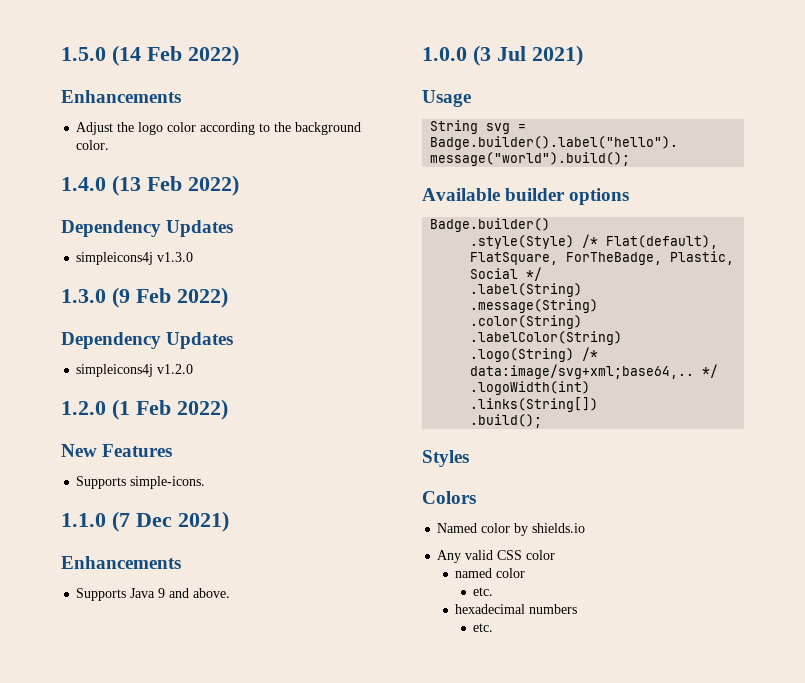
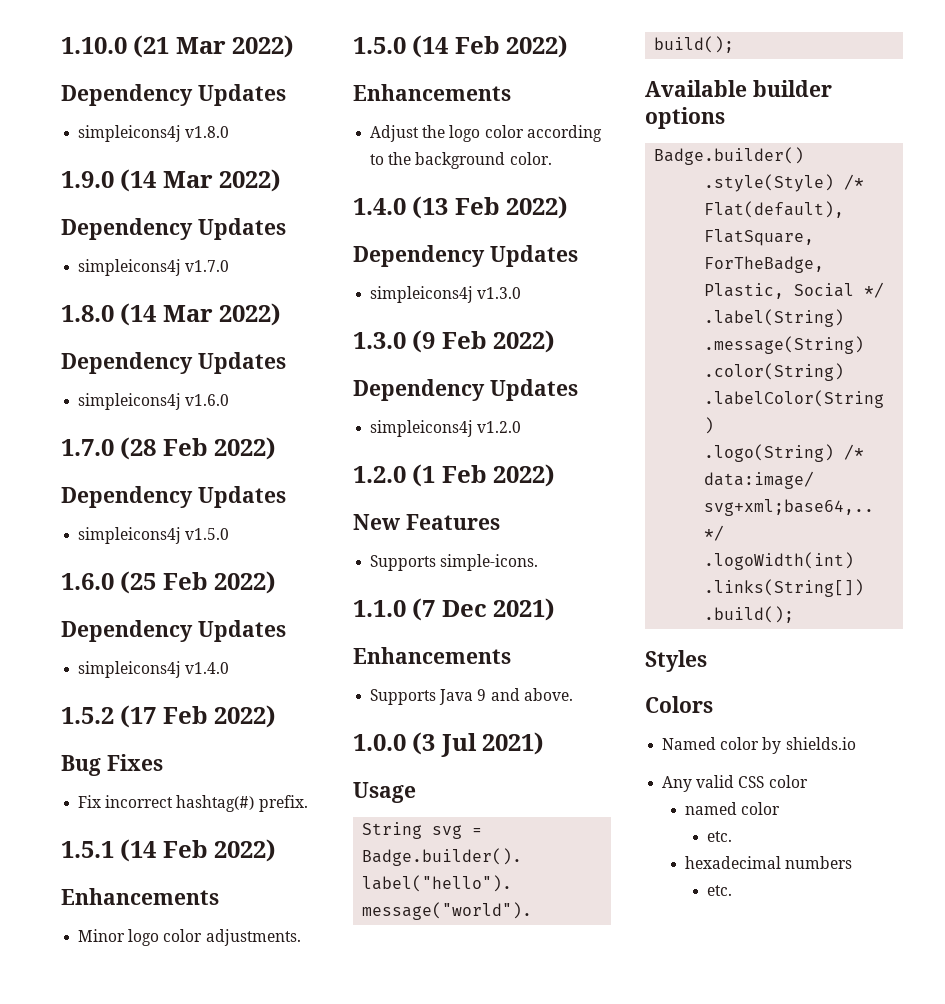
(61, 54) none -> [61,35,295,58] [61,84,286,106] [78,125,230,142] [61,169,282,192] [61,218,286,240] [78,259,230,276] [61,303,282,326] [61,352,286,374] [78,393,230,410] [61,437,277,460] [61,486,286,508] [78,527,230,544] [61,571,277,594] [61,620,286,642] [78,661,230,678] [61,705,277,728] [61,754,163,776] [78,795,308,812] [61,839,277,862] [61,888,219,905] [78,929,301,946] 1.10.0 (21 Mar 2022) // Dependency Updates // simpleicons4j v1.8.0 // 1.9.0 (14 Mar 2022) // Dependency Updates // simpleicons4j v1.7.0 // 1.8.0 (14 Mar 2022) // Dependency Updates // simpleicons4j v1.6.0 // 1.7.0 (28 Feb 2022) // Dependency Updates // simpleicons4j v1.5.0 // 1.6.0 (25 Feb 2022) // Dependency Updates // simpleicons4j v1.4.0 // 1.5.2 (17 Feb 2022) // Bug Fixes // Fix incorrect hashtag(#) prefix. // 1.5.1 (14 Feb 2022) // Enhancements // Minor logo color adjustments. //

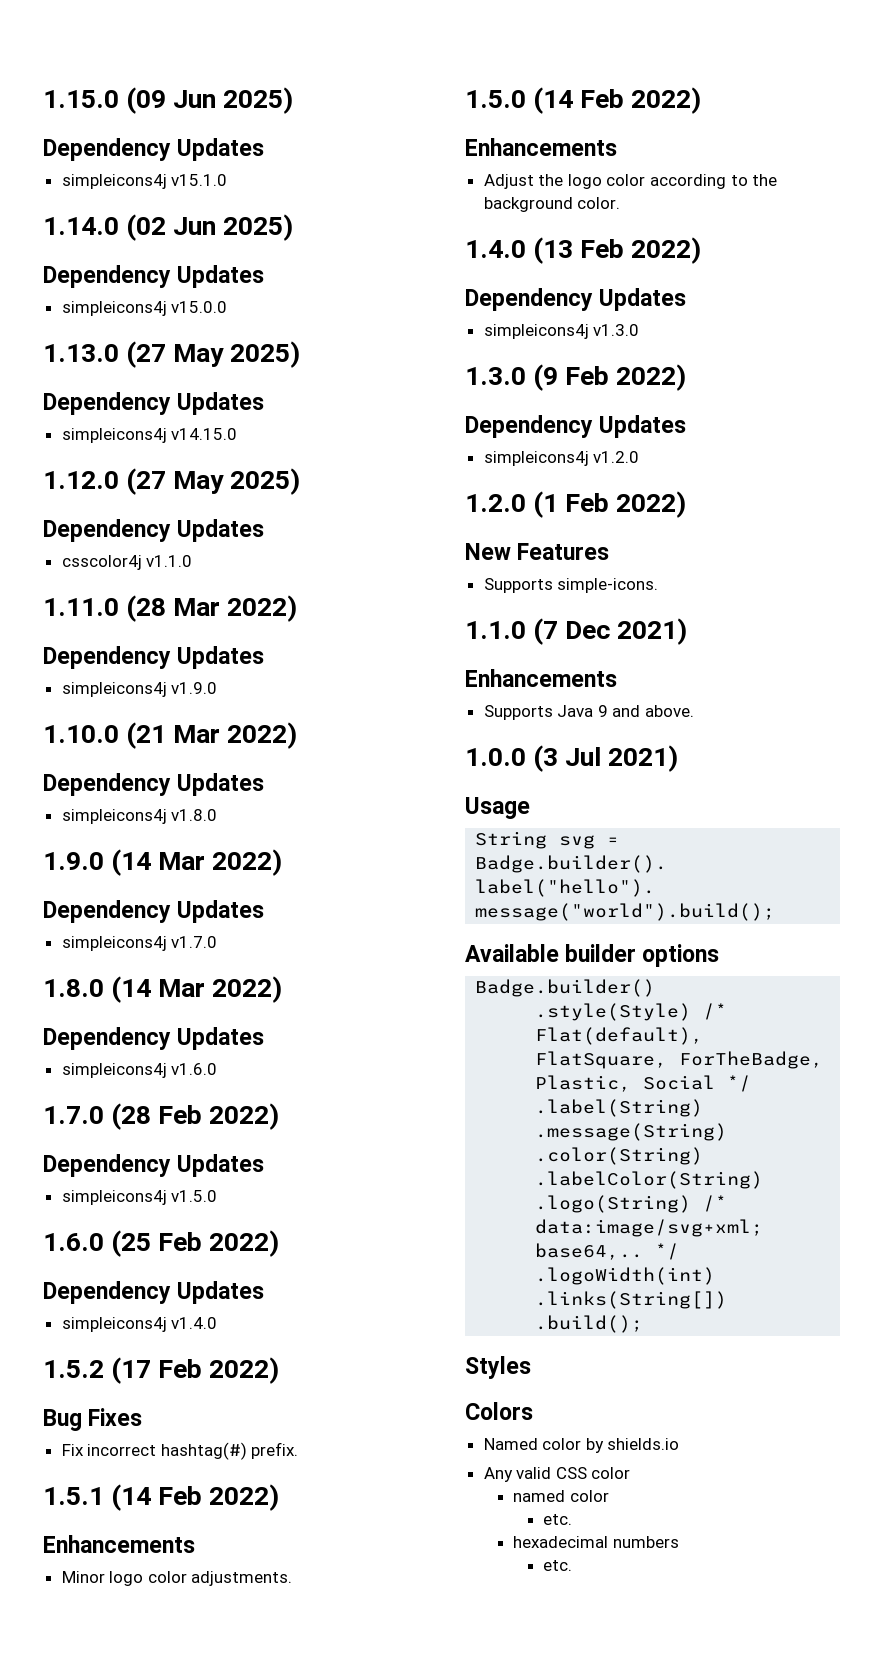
(61, 45) none -> [43,87,294,114] [43,138,265,161] [61,174,228,189] [43,214,294,241] [43,265,265,288] [61,301,228,316] [43,341,301,368] [43,392,265,415] [61,428,238,443] [43,468,301,495] [43,519,265,542] [61,555,193,570] [43,595,298,622] [43,646,265,669] [61,682,218,697] 1.15.0 (09 Jun 2025) // Dependency Updates // simpleicons4j v15.1.0 // 1.14.0 (02 Jun 2025) // Dependency Updates // simpleicons4j v15.0.0 // 1.13.0 (27 May 2025) // Dependency Updates // simpleicons4j v14.15.0 // 1.12.0 (27 May 2025) // Dependency Updates // csscolor4j v1.1.0 // 1.11.0 (28 Mar 2022) // Dependency Updates // simpleicons4j v1.9.0 //

